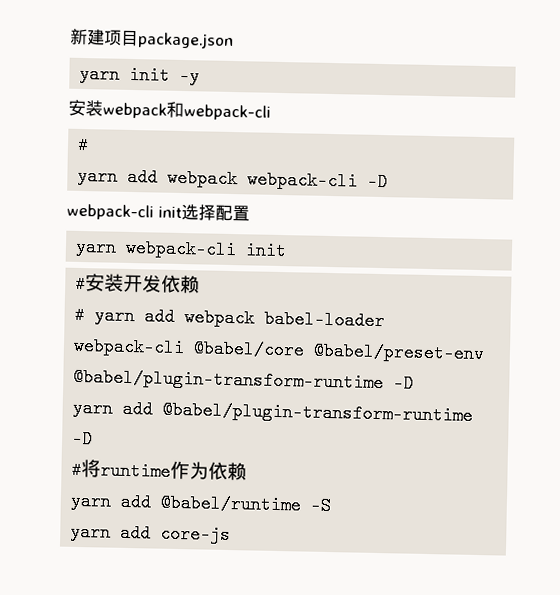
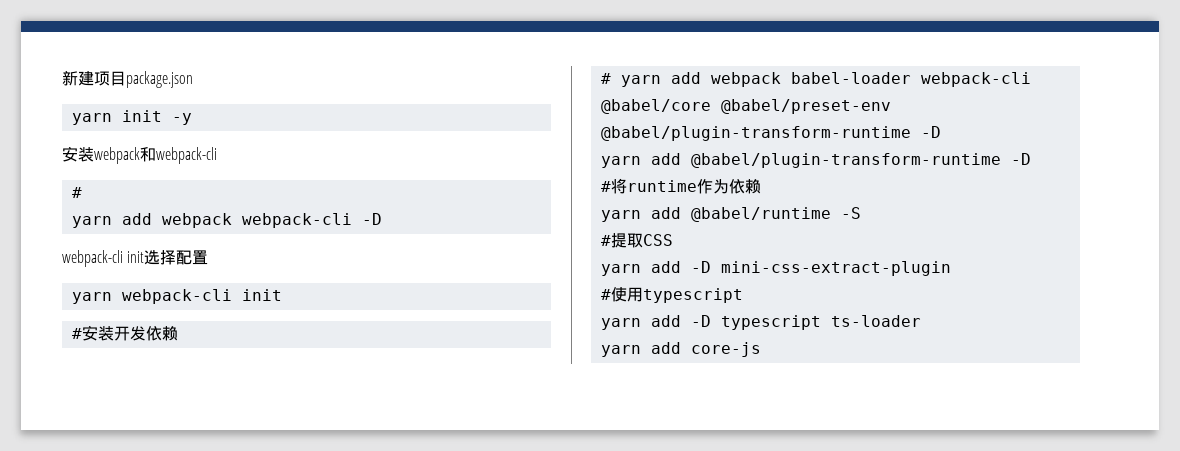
(333, 506) none -> [600,233,673,248] [600,261,951,276] [600,287,743,303] [600,315,921,330] // #提取CSS // yarn add -D mini-css-extract-plugin // #使用typescript // yarn add -D typescript ts-loader

